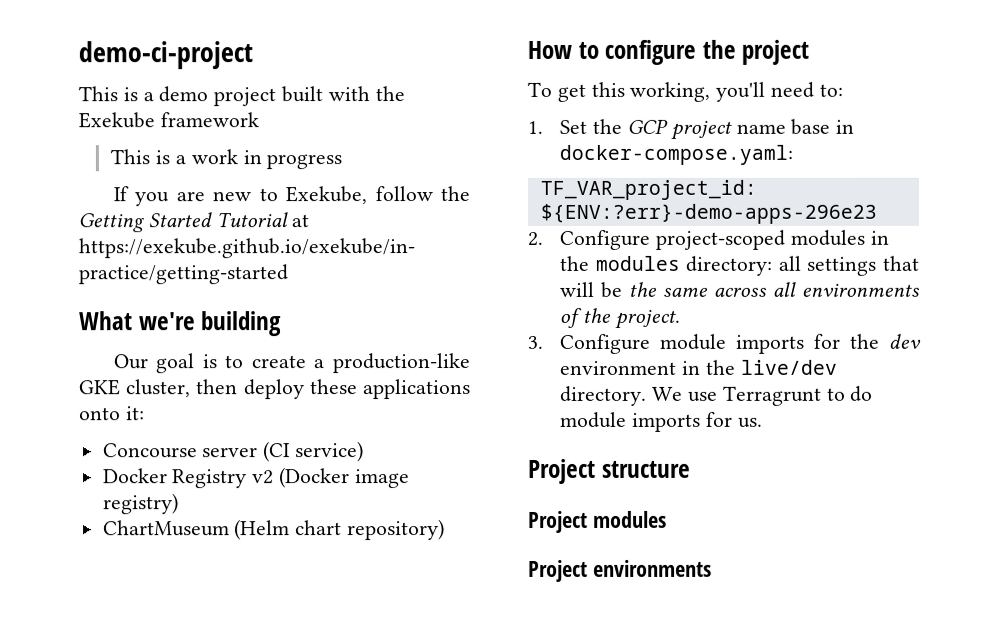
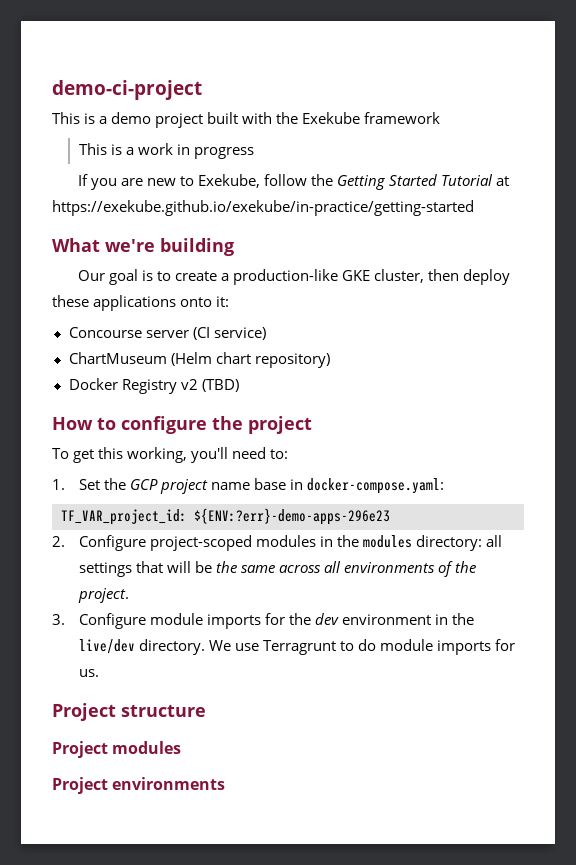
[102,467,410,489] [102,493,179,515] // Docker Registry v2 (Docker image registry) -> (266, 333) none
(446, 530) none -> [68,378,239,394] // Docker Registry v2 (TBD)

